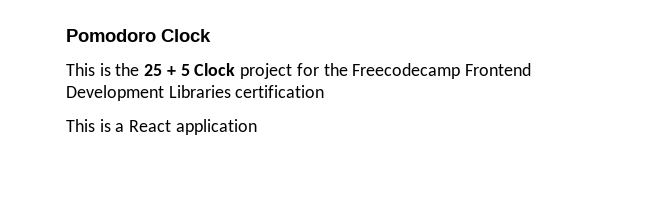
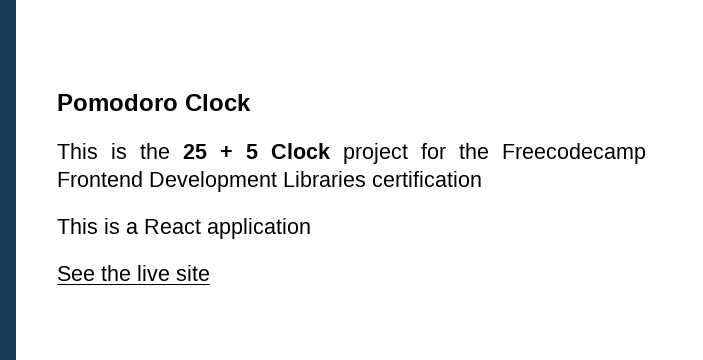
(257, 127) none -> [57,265,210,281] // See the live site

